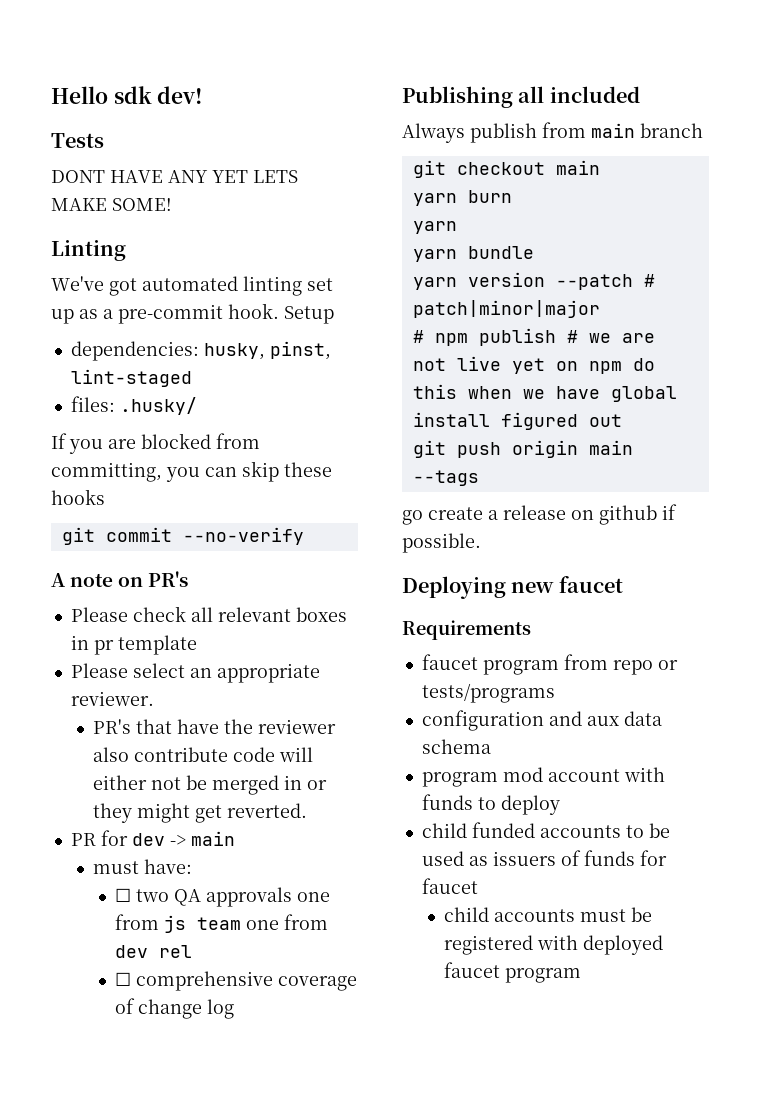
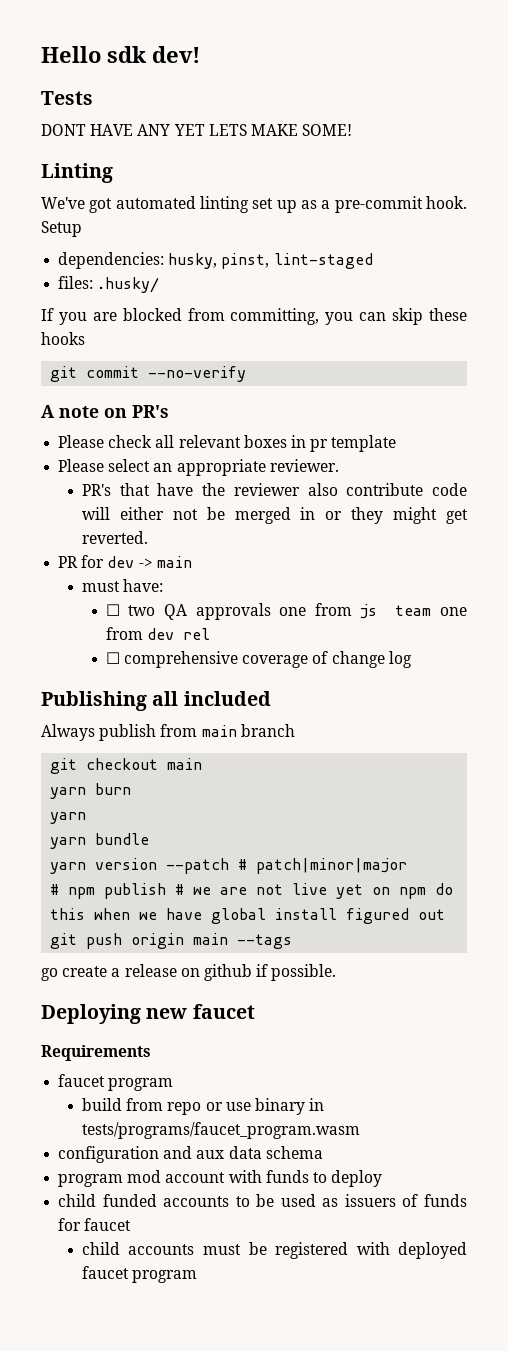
(559, 667) none -> [81,1098,122,1111] // build
[421,683,555,703] tests/programs -> [225,1098,325,1115] [81,1122,360,1139] use binary in tests/programs/faucet_program.wasm

